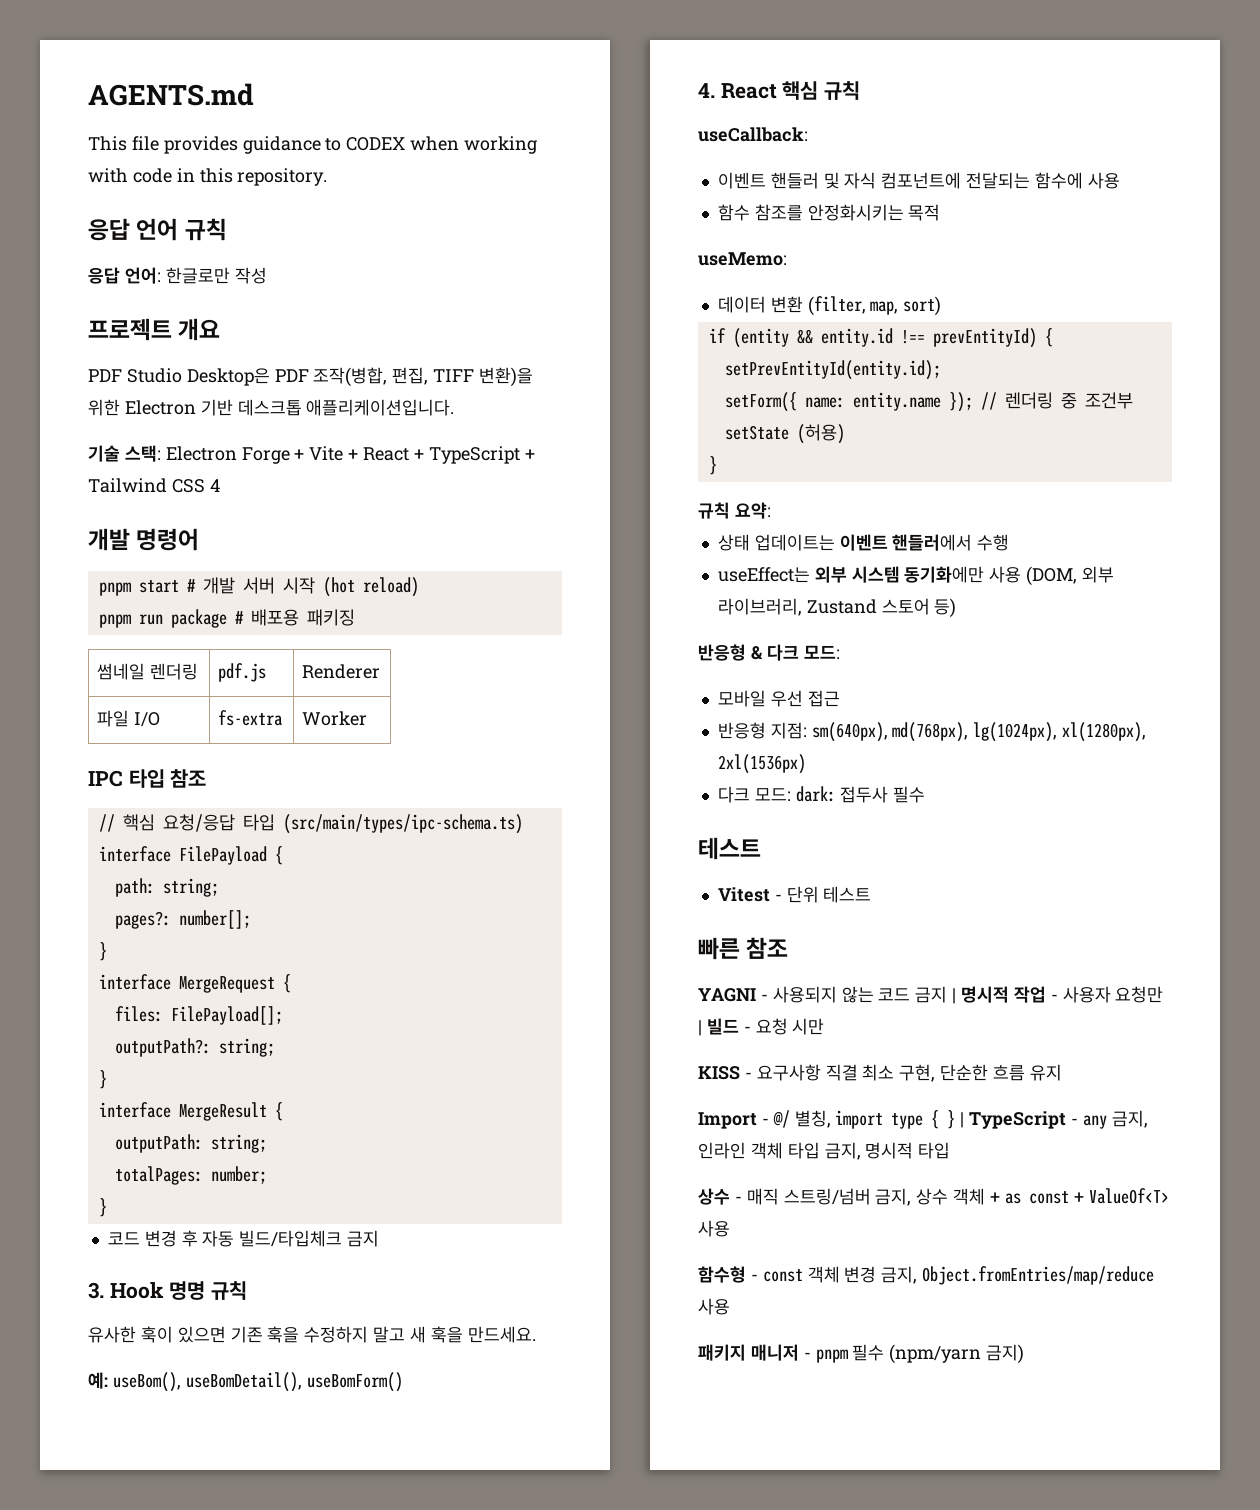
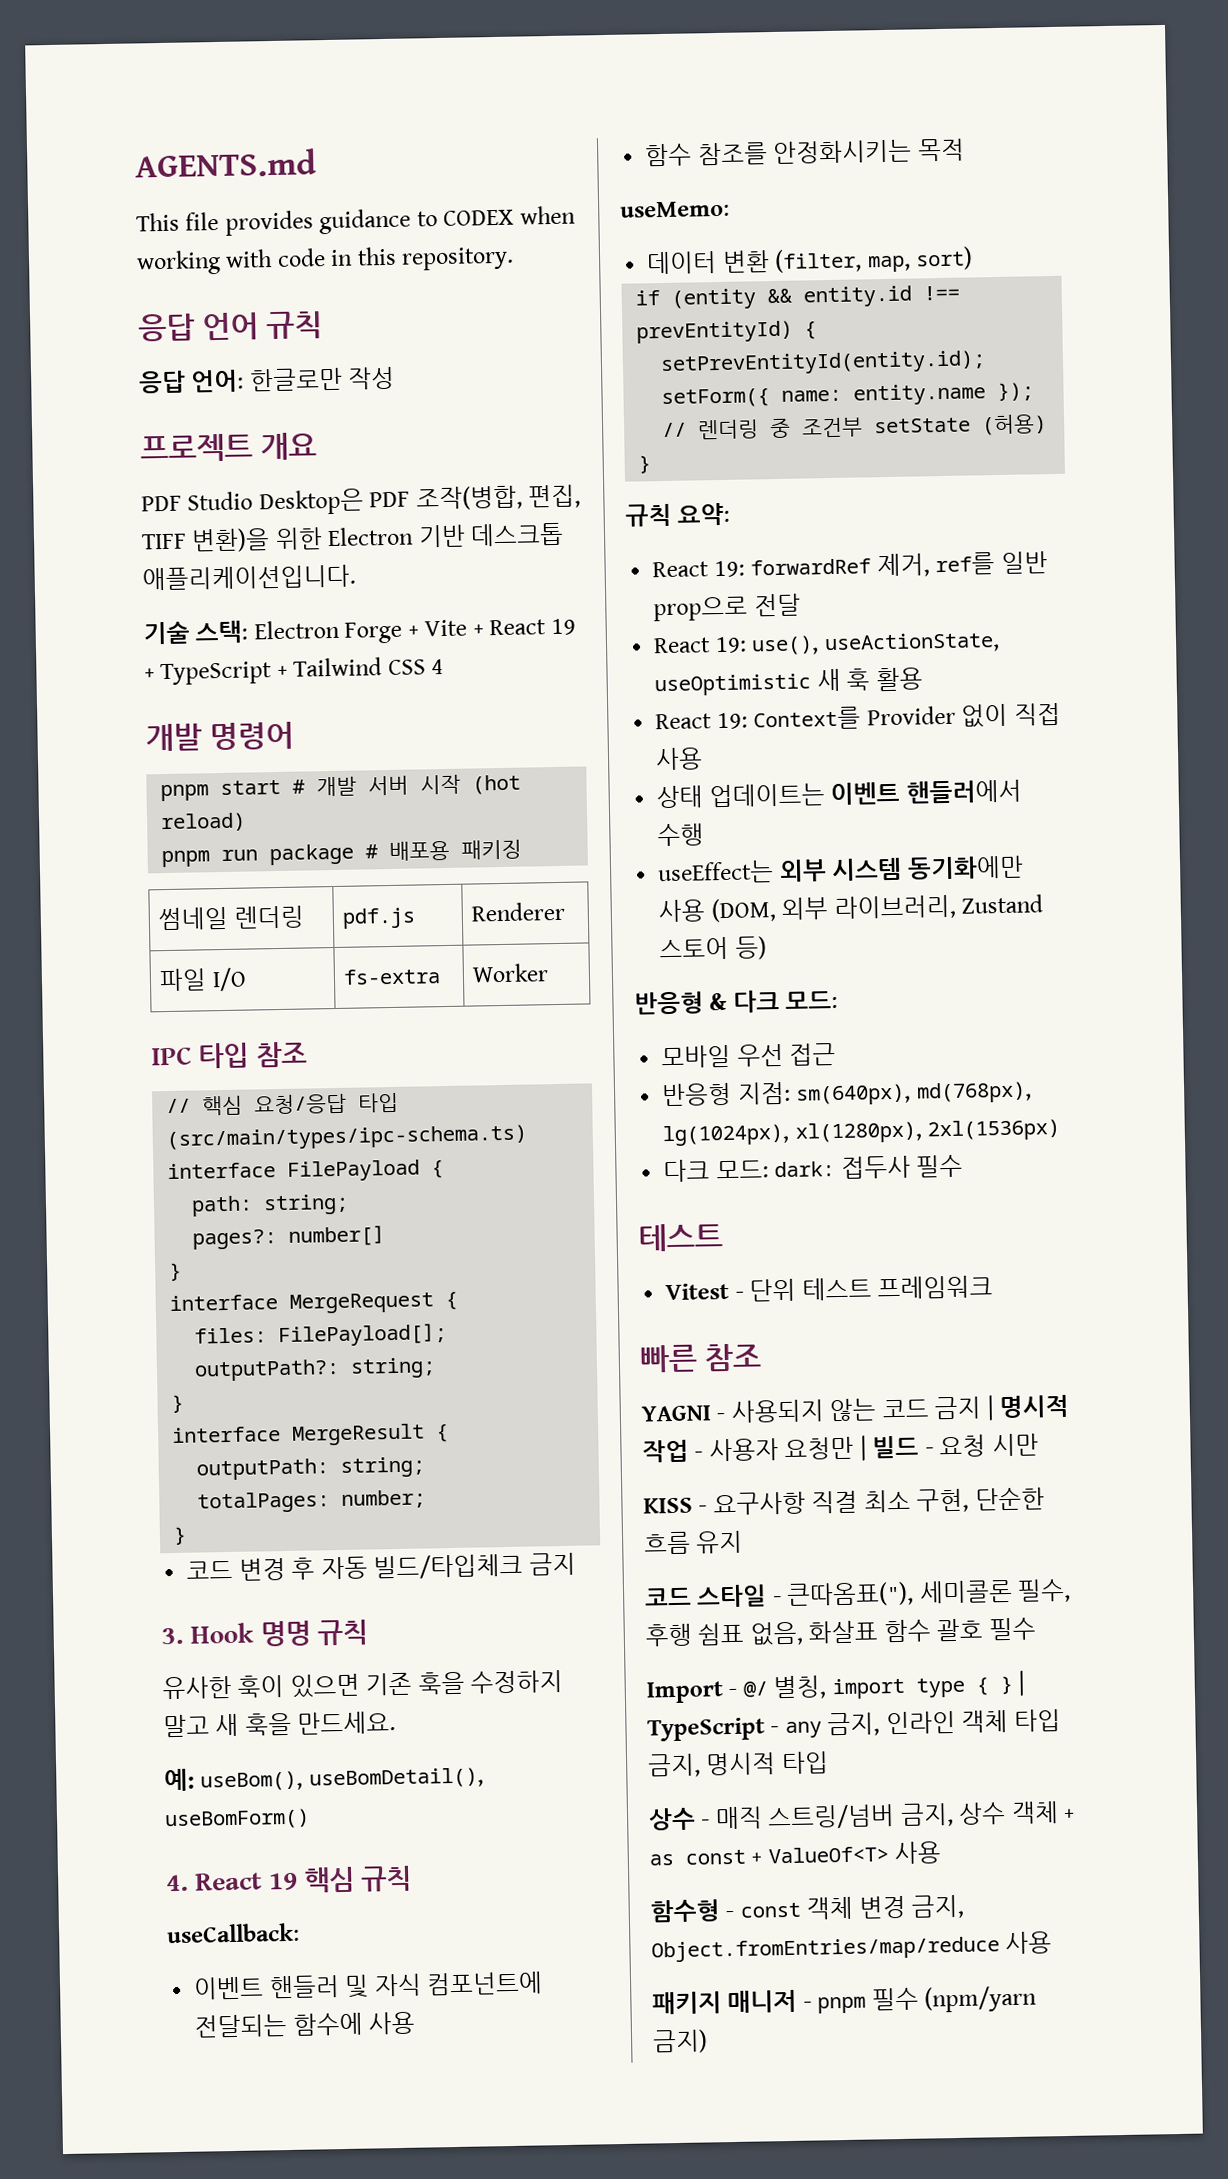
(410, 454) none -> [550,618,576,636] 19
[178,910,251,929] number[]; -> [288,1225,386,1247] number[]
(777, 91) none -> [268,1872,298,1891] 19
(771, 510) none -> [652,551,1048,578] [653,593,801,622] [653,632,1000,656] [654,667,923,697] [655,702,1061,731] [655,747,704,771] // React 19: forwardRef 제거, ref를 일반 prop으로 전달 // React 19: use(), useActionState, useOptimistic 새 훅 활용 // React 19: Context를 Provider 없이 직접 사용
(872, 894) none -> [877,1275,994,1300] 프레임워크
(1062, 1072) none -> [644,1578,1072,1608] [645,1617,1036,1647] // 코드 스타일 - 큰따옴표("), 세미콜론 필수, 후행 쉼표 없음, 화살표 함수 괄호 필수

